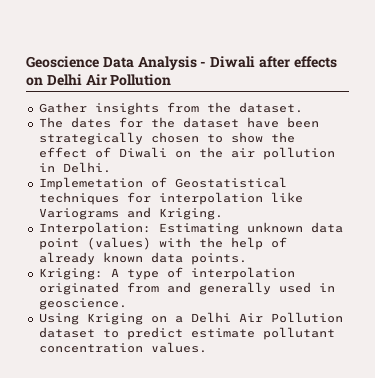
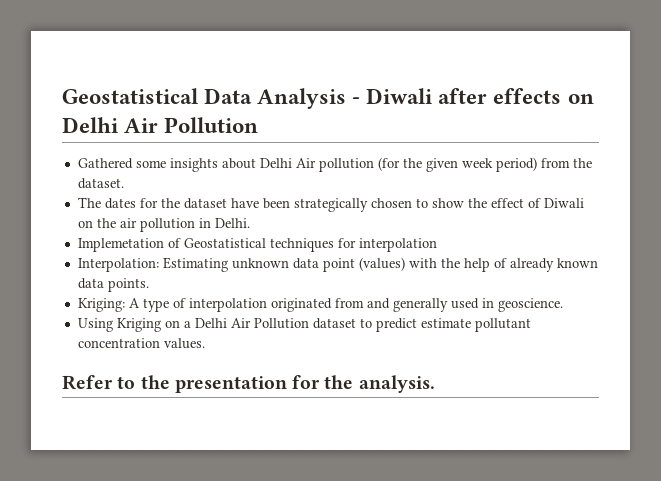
[26,56,99,68] Geoscience -> [62,88,199,104] Geostatistical
[38,102,159,115] Gather insights -> [77,157,537,172] Gathered some insights about Delhi Air pollution (for the given week period)
[270,192,303,203] [38,207,223,220] like Variograms and Kriging. -> (437, 245) none
(207, 347) none -> [62,375,435,393] // Refer to the presentation for the analysis.

